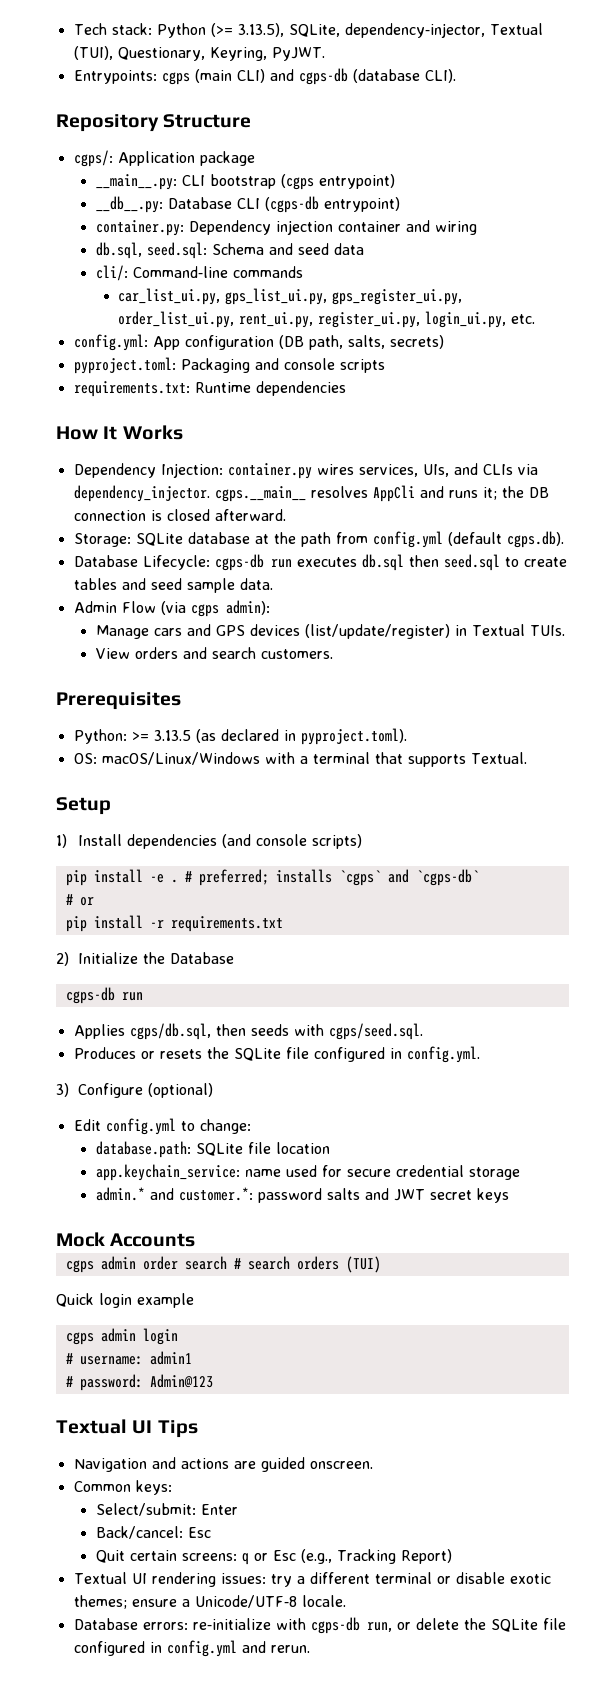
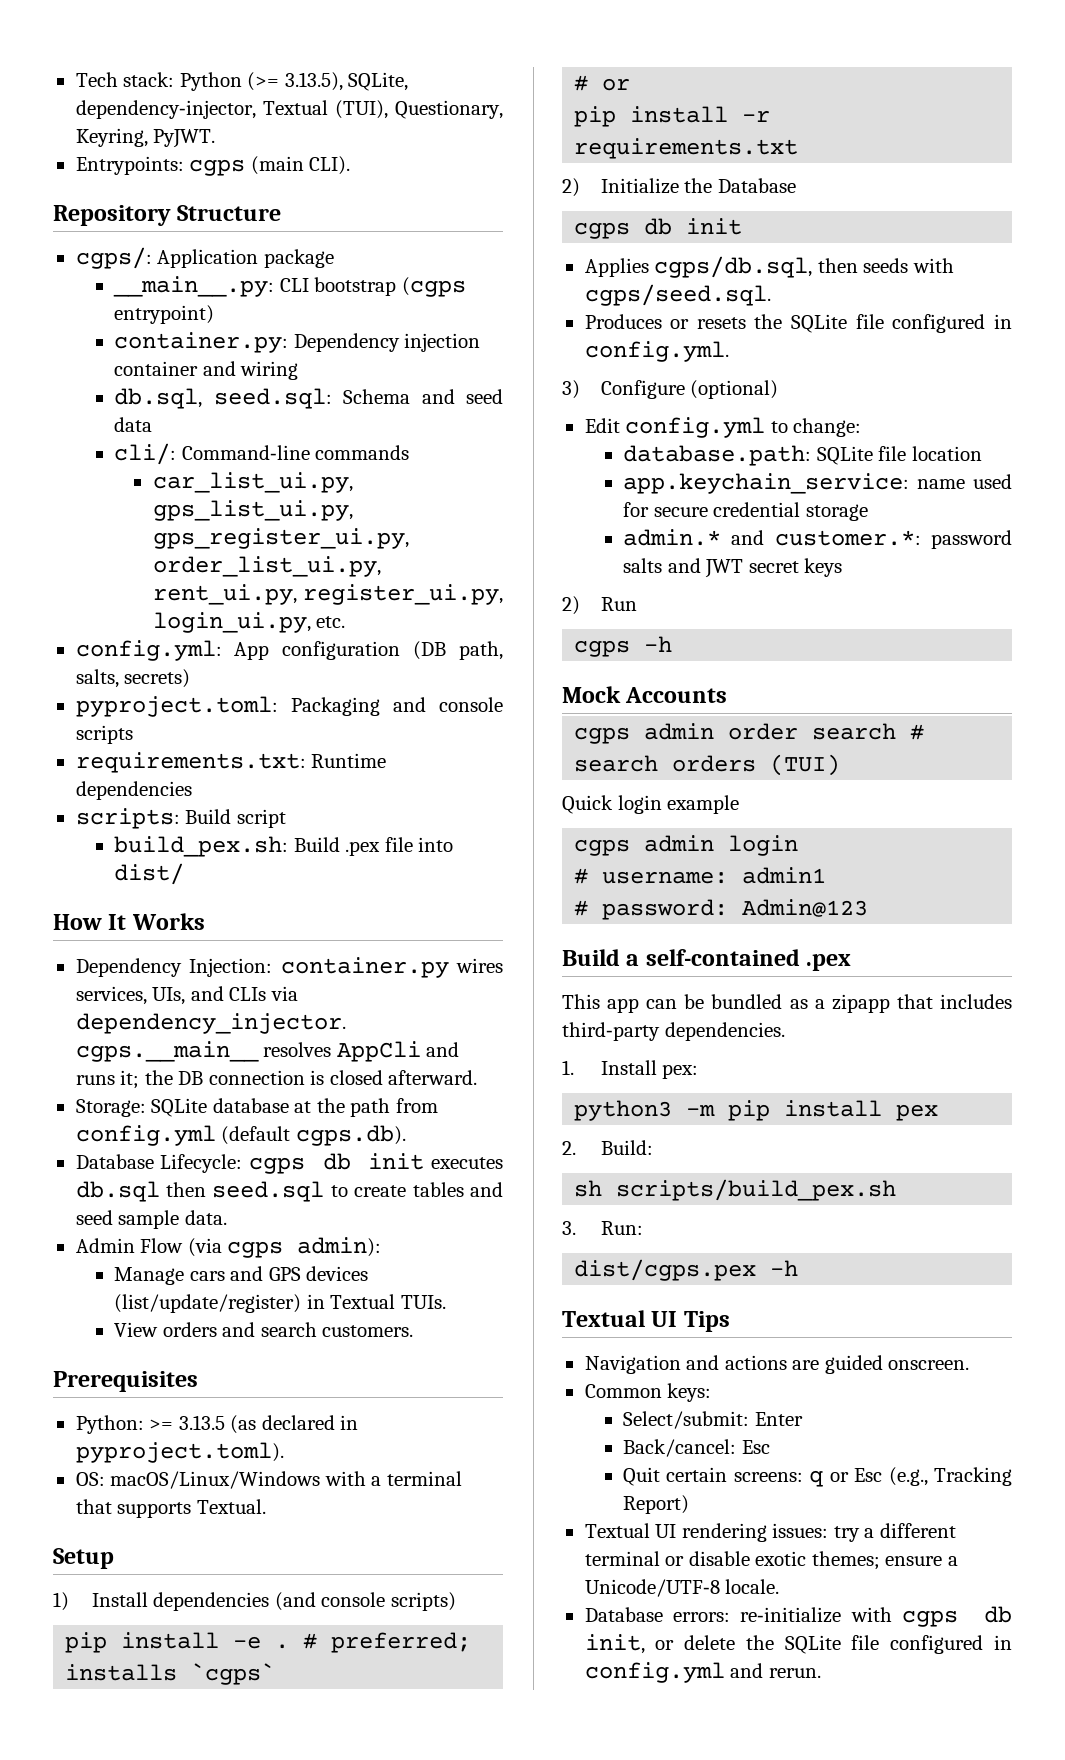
[236,68,420,85] CLI) and cgps-db (database -> (304, 165) none
[95,196,400,213] // __db__.py: Database CLI (cgps-db entrypoint) -> (215, 314) none
(346, 388) none -> [75,808,286,829] [114,836,454,857] [114,863,185,885] // scripts: Build script // build_pex.sh: Build .pex file into dist/
[214,554,292,571] cgps-db run -> [249,1153,425,1174] cgps db init
[387,869,479,886] and `cgps-db` -> (276, 1674) none
[65,987,143,1004] cgps-db run -> [574,218,743,239] cgps db init
(509, 1195) none -> [562,596,637,615] [574,636,673,657] // 2) Run // cgps -h
(213, 1381) none -> [562,949,852,971] [562,994,1012,1013] [562,1022,785,1041] [562,1060,699,1079] [574,1100,939,1121] [562,1140,653,1155] [574,1179,897,1201] [562,1221,643,1235] [574,1259,799,1281] // Build a self-contained .pex // This app can be bundled as a zipapp that includes third‑party dependencies. // 1. Install pex: // python3 -m pip install pex // 2. Build: // sh scripts/build_pex.sh // 3. Run: // dist/cgps.pex -h
[310,1617,392,1634] cgps-db run, -> [901,1606,1012,1627] [584,1634,645,1654] cgps db init,

